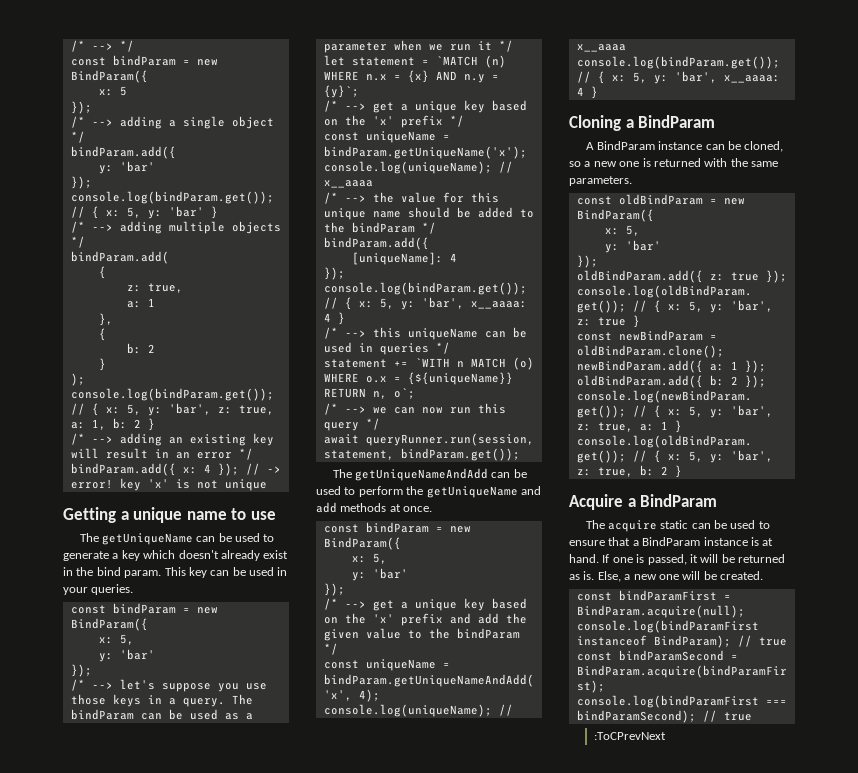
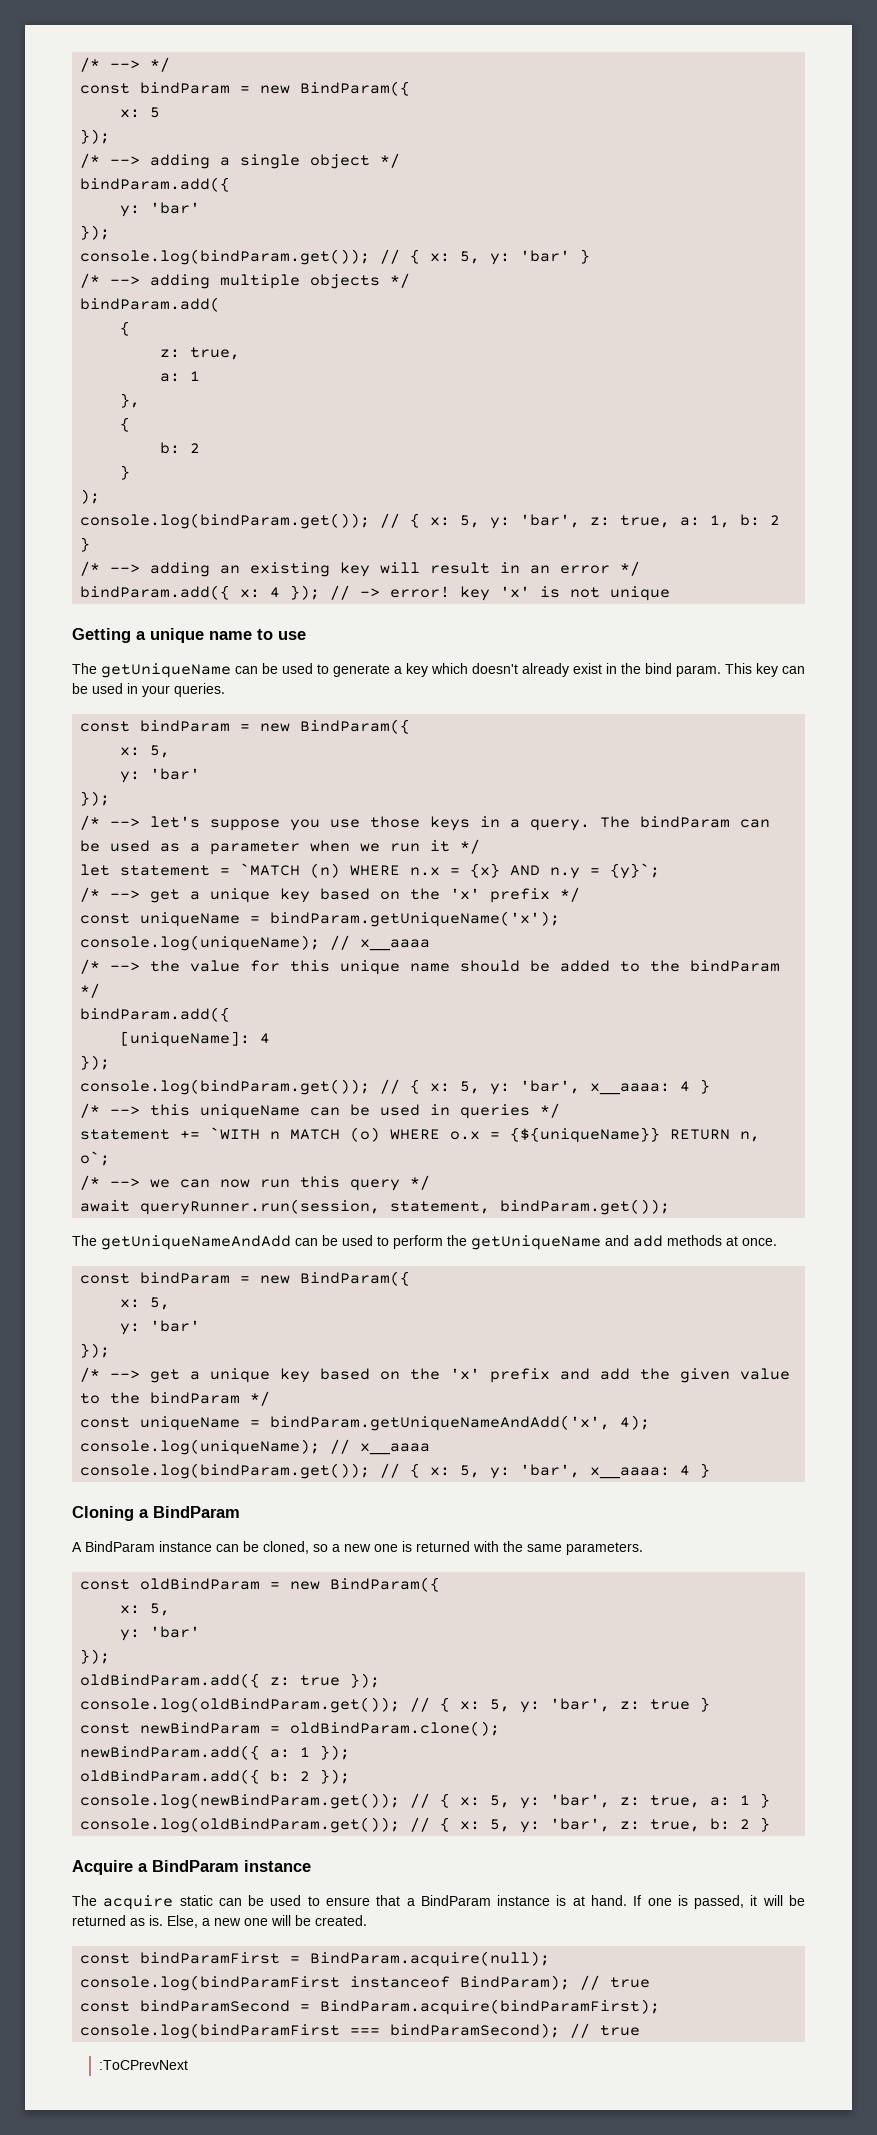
(718, 500) none -> [244,1860,311,1872] instance

